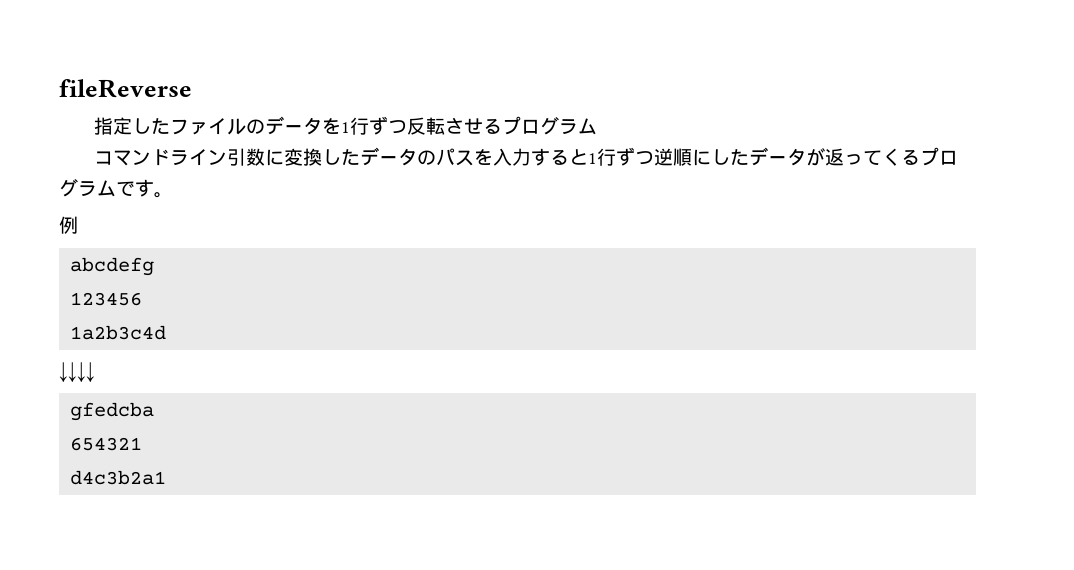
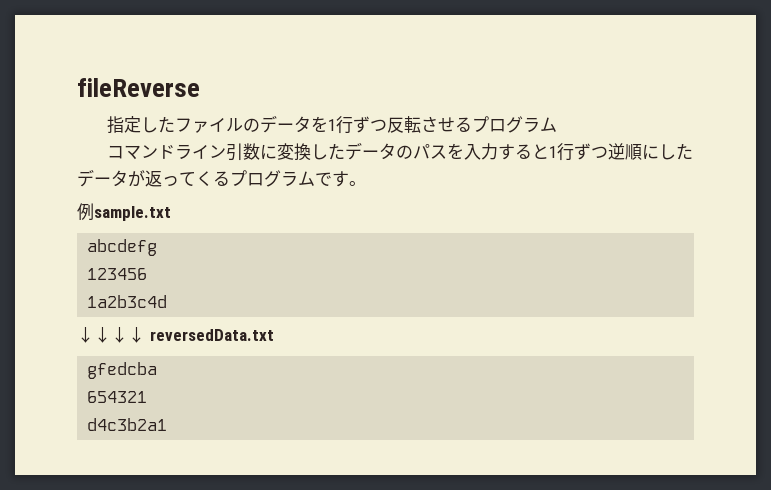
(78, 225) none -> [94,206,171,221] sample.txt
(95, 372) none -> [149,329,274,341] reversedData.txt

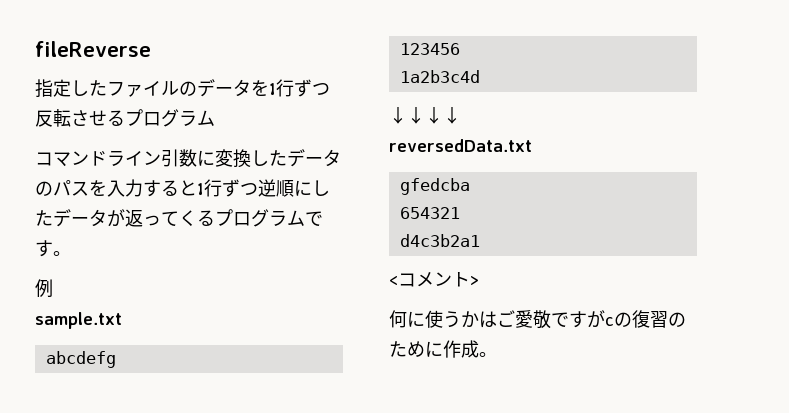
(94, 212) none -> (53, 288) //
(145, 335) none -> (461, 115) //
(168, 424) none -> [389,272,479,287] [389,310,686,329] [389,340,497,358] // <コメント> // 何に使うかはご愛敬ですがcの復習のために作成。

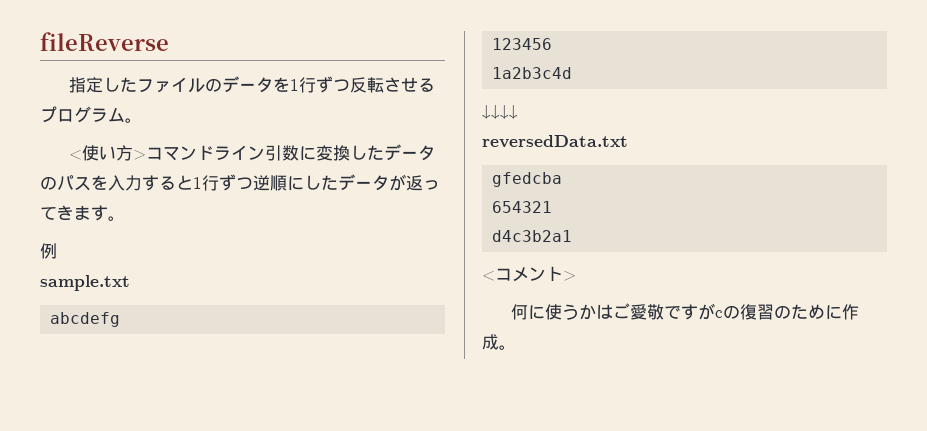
(215, 118) // -> [125,118,142,123] [69,145,147,161] 。 // <使い方>
[179,209,323,227] くるプログラムで -> [57,205,91,220] きま

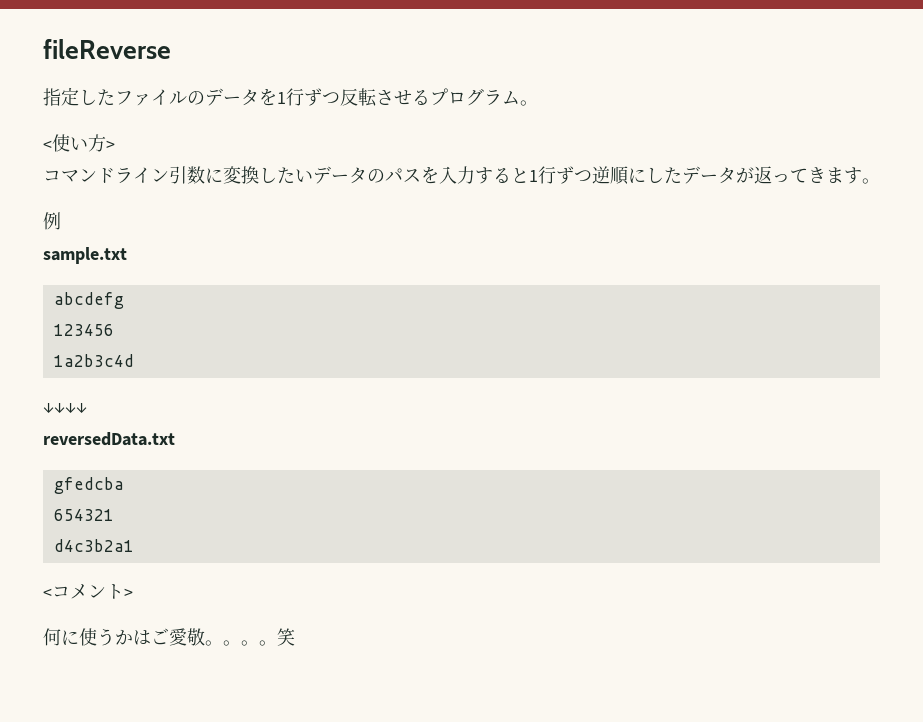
(147, 155) none -> (115, 145) //
(385, 152) none -> [295,169,313,183] い
[664,303,860,320] [482,334,516,350] ですがcの復習のために作成。 -> [205,628,295,646] 。。。。笑

